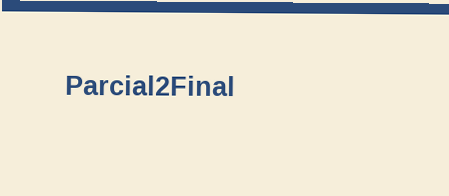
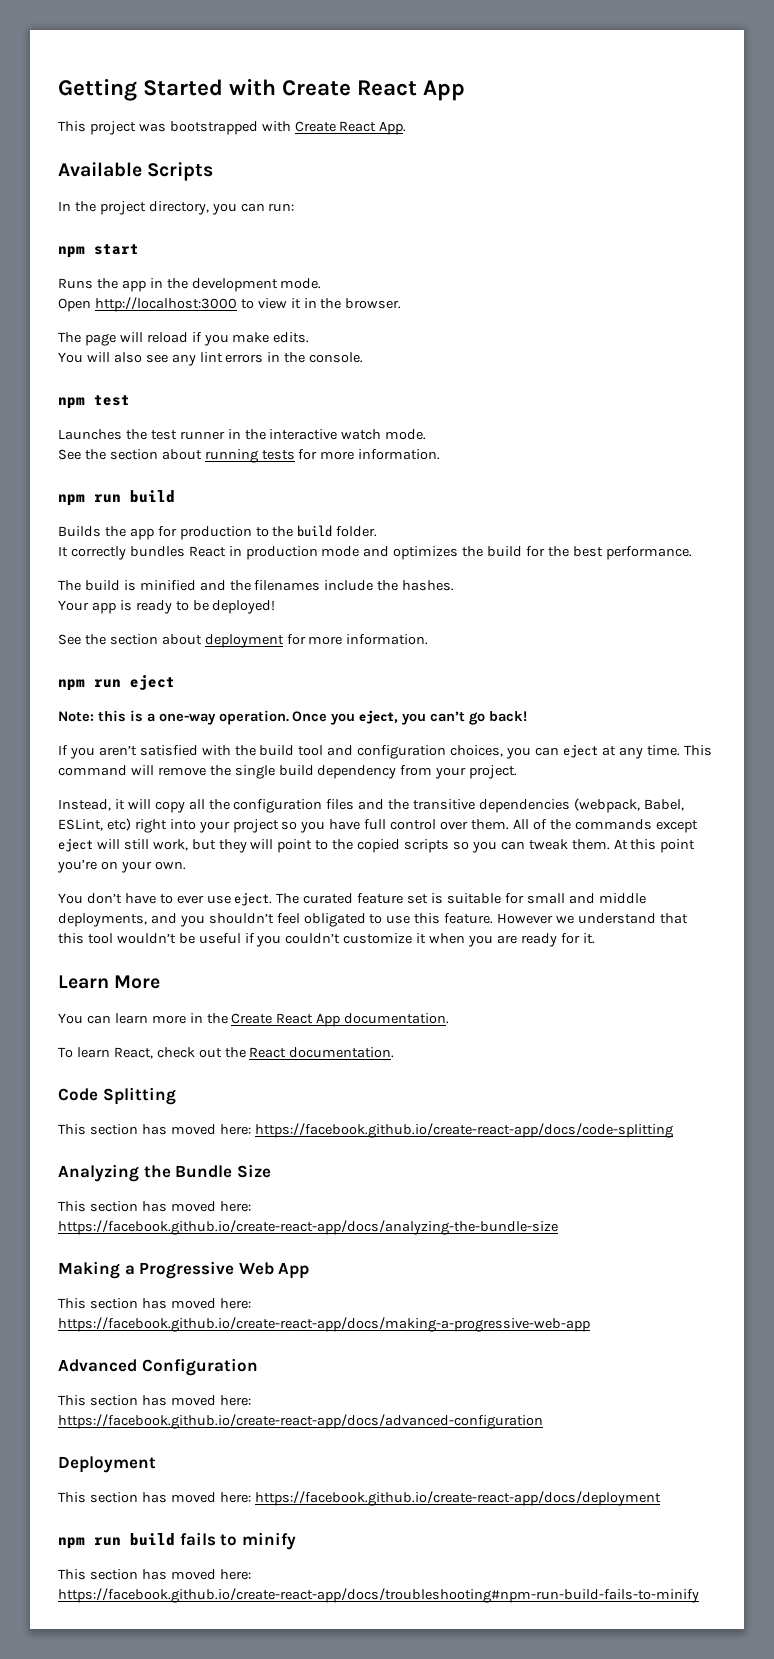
[65,74,236,97] Parcial2Final -> [58,79,466,101] [58,121,407,135] [58,162,214,181] [58,201,295,215] [58,244,139,258] [58,278,322,292] [58,297,402,312] [58,332,310,346] [58,352,364,366] [58,395,130,409] [58,429,427,440] [58,449,441,463] [58,490,175,506] [58,525,378,540] [58,546,692,560] [58,580,455,591] [58,600,276,614] [58,634,429,648] [58,675,175,691] [58,710,527,725] [58,744,712,759] [58,765,518,779] [58,798,684,813] [58,818,698,833] [58,838,696,853] [57,859,186,873] [58,892,646,906] [58,913,688,927] [58,933,595,947] [58,975,161,989] [58,1013,450,1027] [58,1047,395,1059] [58,1087,176,1105] [58,1123,673,1138] [58,1164,271,1182] [58,1201,251,1212] [58,1220,558,1235] [58,1261,310,1279] [58,1298,251,1309] [58,1317,590,1332] [58,1358,258,1376] [58,1395,251,1406] [58,1414,543,1429] [58,1456,156,1473] [58,1491,661,1506] [58,1532,296,1550] [58,1569,251,1580] [58,1588,699,1603] Getting Started with Create React App // This project was bootstrapped with Create React App. // Available Scripts // In the project directory, you can run: // npm start // Runs the app in the development mode. // Open http://localhost:3000 to view it in the browser. // The page will reload if you make edits. // You will also see any lint errors in the console. // npm test // Launches the test runner in the interactive watch mode. // See the section about running tests for more information. // npm run build // Builds the app for production to the build folder. // It correctly bundles React in production mode and optimizes the build for the best performance. // The build is minified and the filenames include the hashes. // Your app is ready to be deployed! // See the section about deployment for more information. // npm run eject // Note: this is a one-way operation. Once you eject, you can’t go back! // If you aren’t satisfied with the build tool and configuration choices, you can eject at any time. This command will remove the single build dependency from your project. // Instead, it will copy all the configuration files and the transitive dependencies (webpack, Babel, ESLint, etc) right into your project so you have full control over them. All of the commands except eject will still work, but they will point to the copied scripts so you can tweak them. At this point you’re on your own. // You don’t have to ever use eject. The curated feature set is suitable for small and middle deployments, and you shouldn’t feel obligated to use this feature. However we understand that this tool wouldn’t be useful if you couldn’t customize it when you are ready for it. // Learn More // You can learn more in the Create React App documentation. // To learn React, check out the React documentation. // Code Splitting // This section has moved here: https://facebook.github.io/create-react-app/docs/code-splitting // Analyzing the Bundle Size // This section has moved here: https://facebook.github.io/create-react-app/docs/analyzing-the-bundle-size // Making a Progressive Web App // This section has moved here: https://facebook.github.io/create-react-app/docs/making-a-progressive-web-app // Advanced Configuration // This section has moved here: https://facebook.github.io/create-react-app/docs/advanced-configuration // Deployment // This section has moved here: https://facebook.github.io/create-react-app/docs/deployment // npm run build fails to minify // This section has moved here: https://facebook.github.io/create-react-app/docs/troubleshooting#npm-run-build-fails-to-minify

